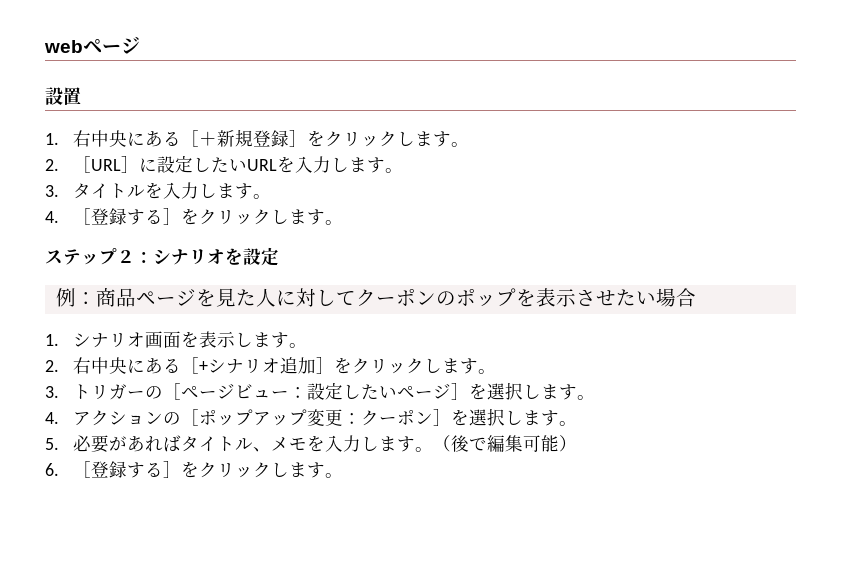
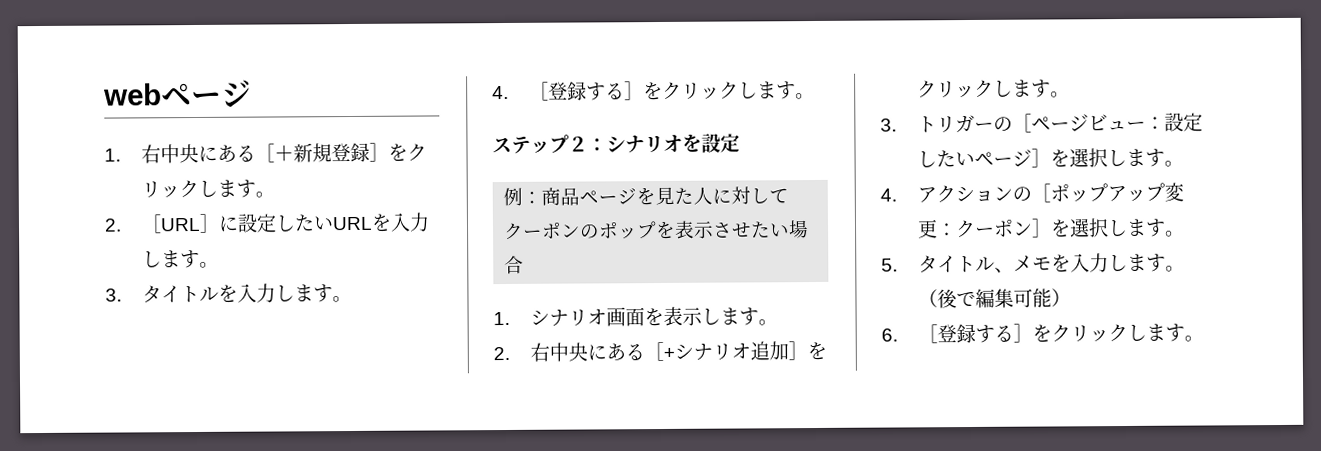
[45,87,81,105] // 設置 -> (252, 93) none
[72,435,181,453] 必要があれば -> (898, 265) none

